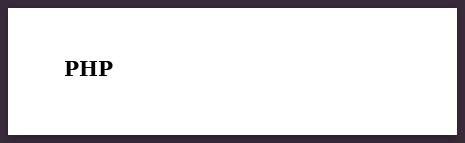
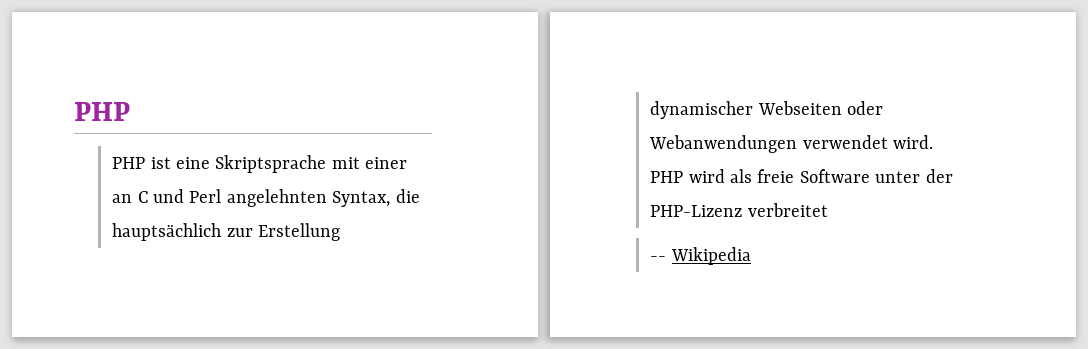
[64,61,113,76] PHP -> [74,102,130,121] [112,155,408,173] [112,189,420,207] [112,223,340,241] [650,101,883,119] [649,135,933,153] [650,169,953,183] [650,203,828,217] [650,247,751,265] PHP // PHP ist eine Skriptsprache mit einer an C und Perl angelehnten Syntax, die hauptsächlich zur Erstellung dynamischer Webseiten oder Webanwendungen verwendet wird. PHP wird als freie Software unter der PHP-Lizenz verbreitet // -- Wikipedia

